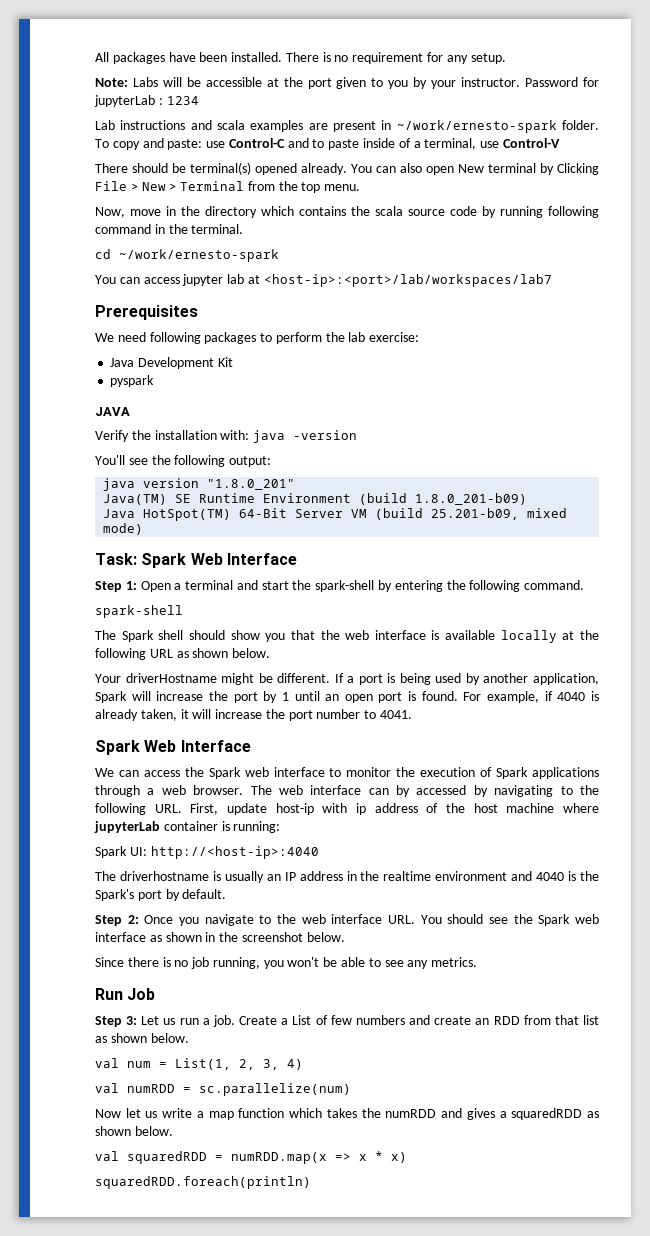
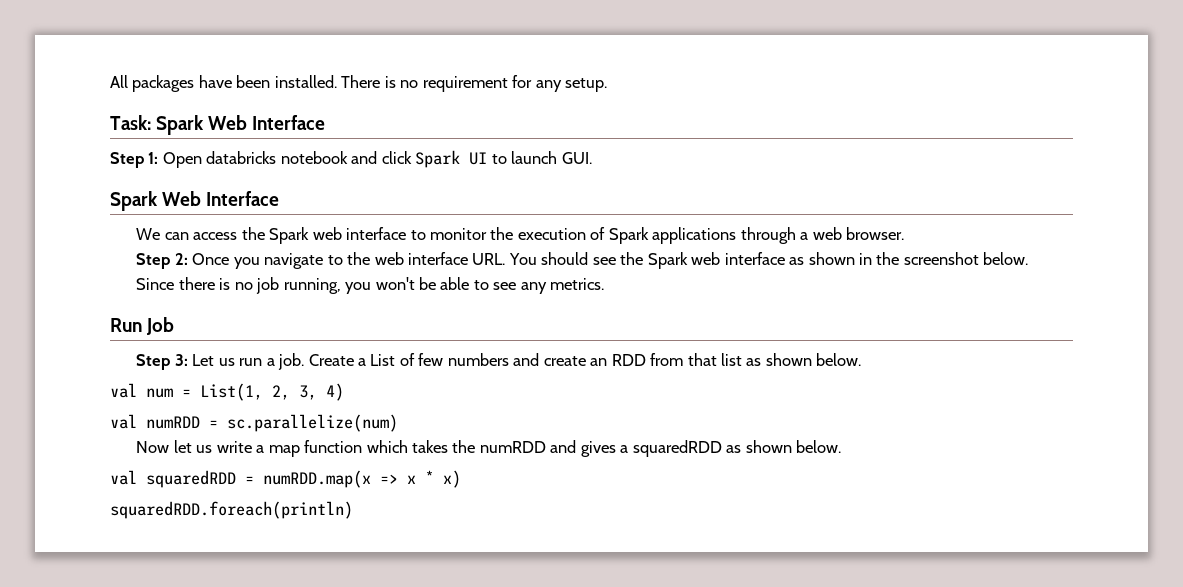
[95,77,599,89] [94,95,199,107] [95,120,599,133] [95,138,560,150] [95,162,599,175] [95,181,361,193] [95,206,599,218] [95,224,244,234] [95,249,279,262] [95,274,552,287] [95,305,198,320] [95,332,420,344] [110,357,233,369] [110,375,155,387] [95,407,130,416] [95,430,358,443] [95,455,272,467] [103,478,296,491] [103,493,528,505] [103,508,568,521] [103,523,144,535] // Note: Labs will be accessible at the port given to you by your instructor. Password for jupyterLab : 1234 // Lab instructions and scala examples are present in ~/work/ernesto-spark folder. To copy and paste: use Control-C and to paste inside of a terminal, use Control-V // There should be terminal(s) opened already. You can also open New terminal by Clicking File > New > Terminal from the top menu. // Now, move in the directory which contains the scala source code by running following command in the terminal. // cd ~/work/ernesto-spark // You can access jupyter lab at <host-ip>:<port>/lab/workspaces/lab7 // Prerequisites // We need following packages to perform the lab exercise: // Java Development Kit // pyspark // JAVA // Verify the installation with: java -version // You'll see the following output: // java version "1.8.0_201" // Java(TM) SE Runtime Environment (build 1.8.0_201-b09) // Java HotSpot(TM) 64-Bit Server VM (build 25.201-b09, mixed mode) -> (608, 85) none
[174,580,585,592] [95,605,183,618] [95,630,600,643] [95,648,271,660] [95,673,600,685] [95,691,599,703] [95,709,413,721] a terminal and start the spark-shell by entering the following command. // spark-shell // The Spark shell should show you that the web interface is available locally at the following URL as shown below. // Your driverHostname might be different. If a port is being used by another application, Spark will increase the port by 1 until an open port is found. For example, if 4040 is already taken, it will increase the port number to 4041. -> [206,150,592,168] databricks notebook and click Spark UI to launch GUI.
[250,785,599,797] [95,803,600,815] [94,821,281,833] [95,846,319,859] [95,871,599,883] [95,889,227,901] The web interface can by accessed by navigating to the following URL. First, update host-ip with ip address of the host machine where jupyterLab container is running: // Spark UI: http://<host-ip>:4040 // The driverhostname is usually an IP address in the realtime environment and 4040 is the Spark's port by default. -> (905, 233) none

